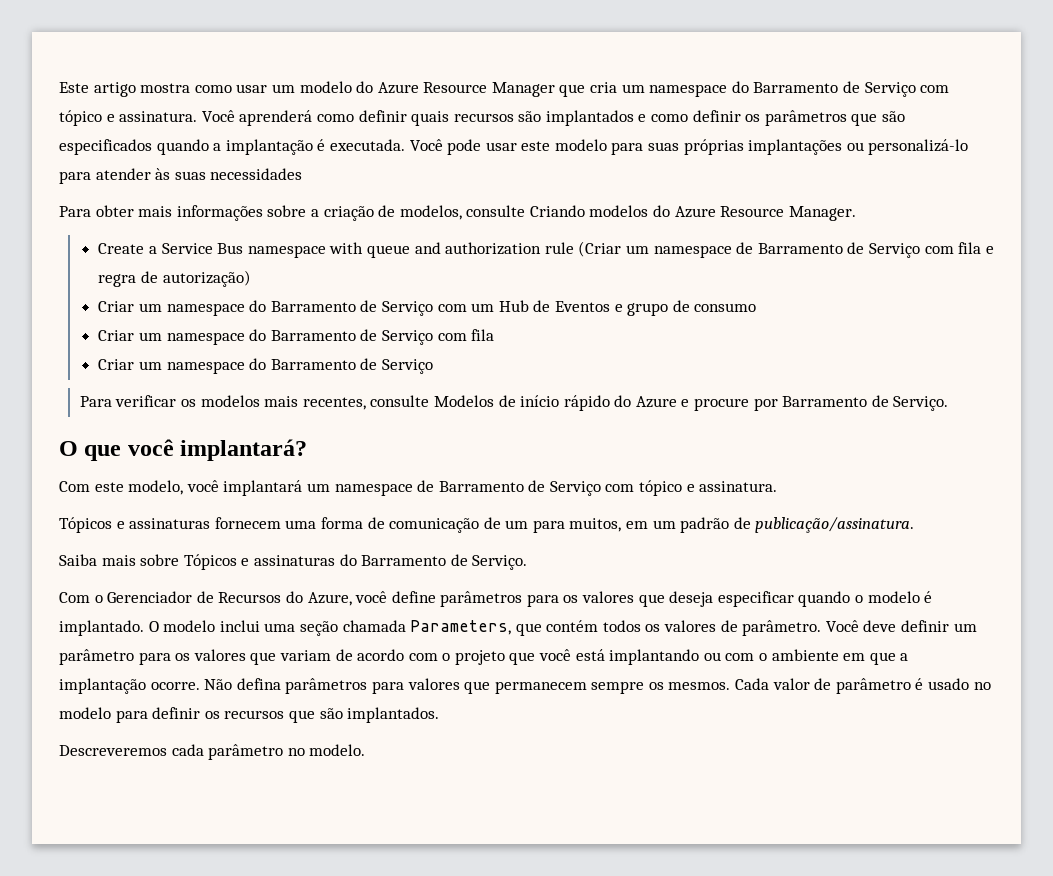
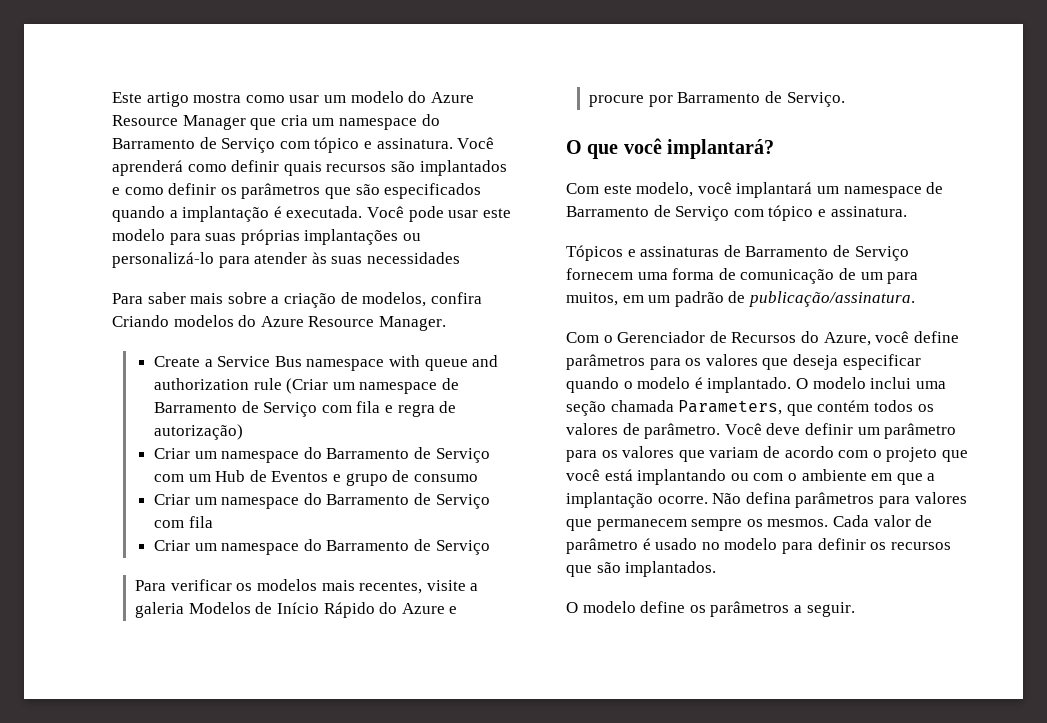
[95,205,263,221] obter mais informações -> [147,292,224,304] saber mais
[466,205,526,217] consulte -> [430,292,482,304] confira
[370,395,610,411] consulte Modelos de início rápido -> [426,580,479,591] [135,602,375,618] visite a galeria Modelos de Início Rápido
(211, 523) none -> [723,245,909,261] de Barramento de Serviço
[59,554,528,570] // Saiba mais sobre Tópicos e assinaturas do Barramento de Serviço. -> (915, 299) none
[59,744,366,760] Descreveremos cada parâmetro no modelo. -> [566,601,855,617] O modelo define os parâmetros a seguir.

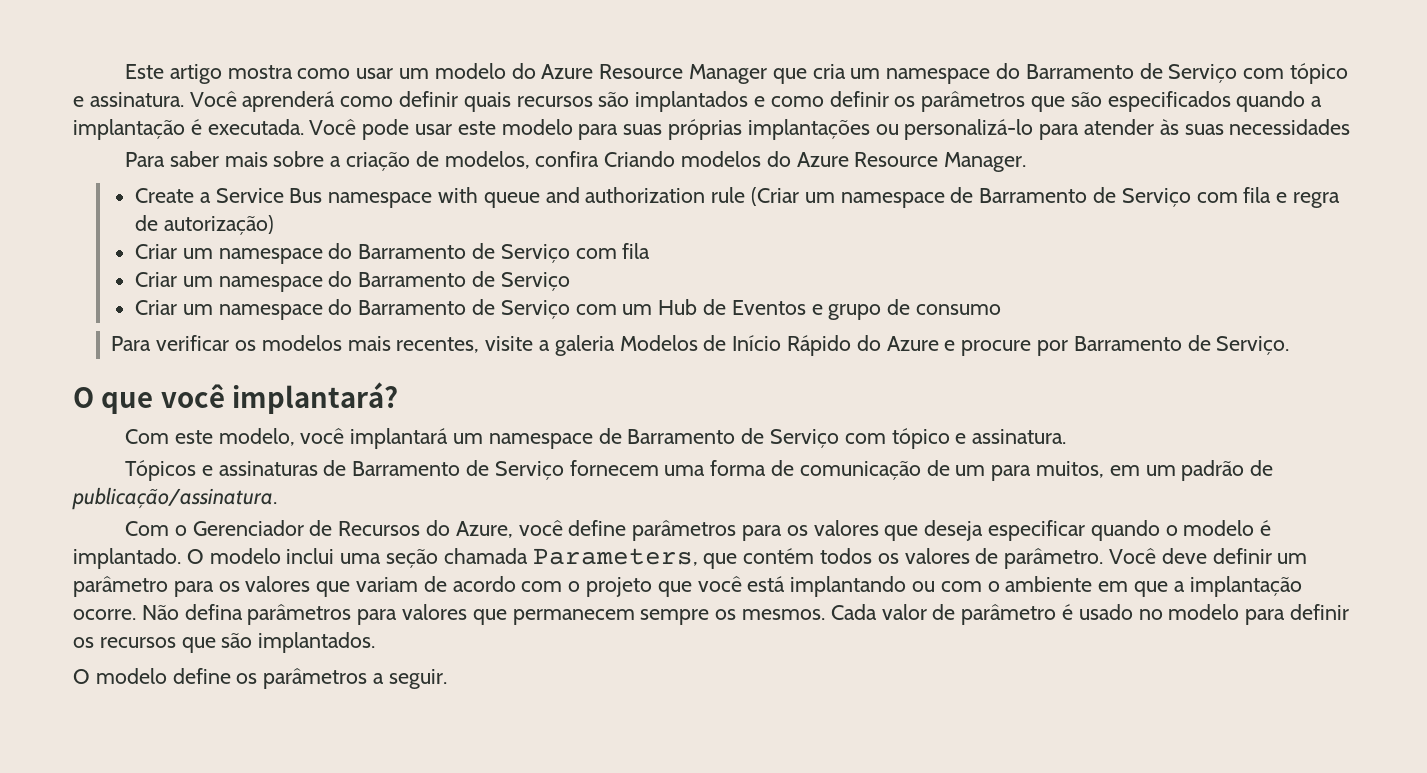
[188,470,478,486] [153,493,490,509] [153,516,213,528] [153,539,490,555] um Hub de Eventos e grupo de consumo // Criar um namespace do Barramento de Serviço com fila // Criar um namespace do Barramento de Serviço -> [622,243,651,259] [134,271,570,292] [134,299,1002,320] fila // Criar um namespace do Barramento de Serviço // Criar um namespace do Barramento de Serviço com um Hub de Eventos e grupo de consumo

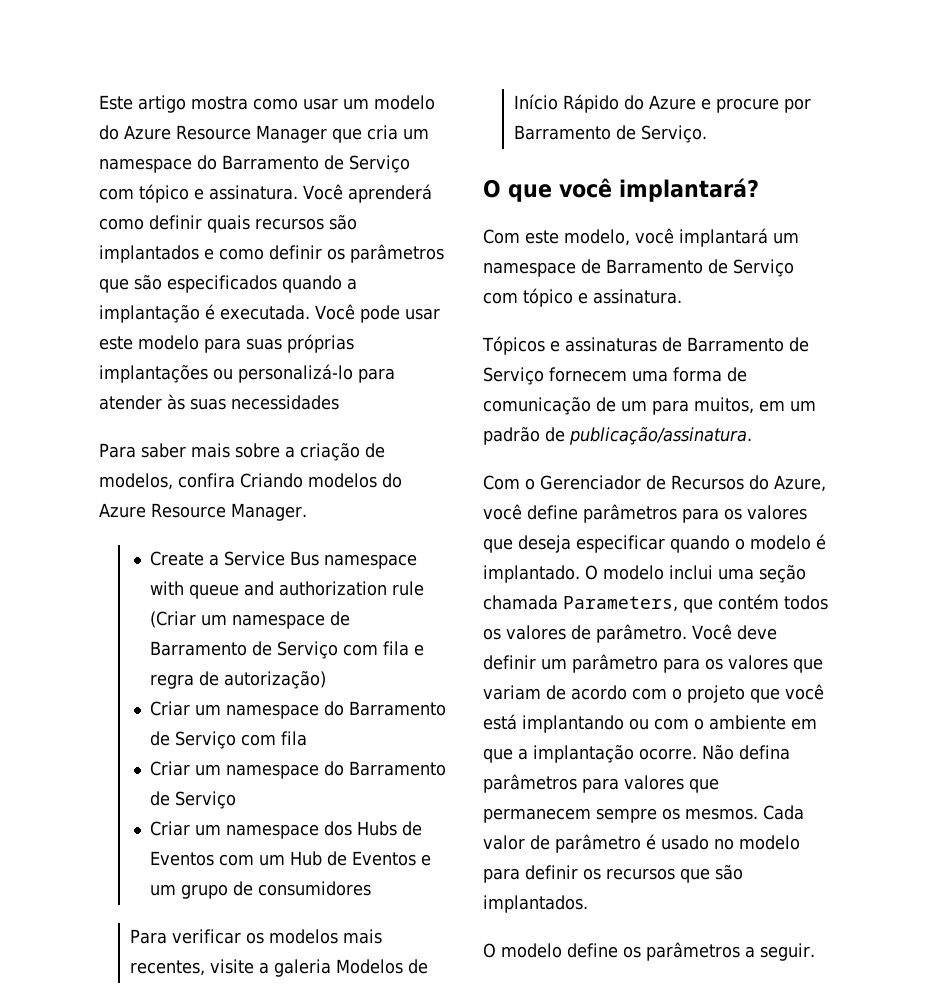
[328,299,570,319] do Barramento de Serviço -> [323,821,422,836] [149,851,214,866] dos Hubs de Eventos
(823, 309) none -> [149,884,176,896] um
[916,304,1002,315] consumo -> [257,881,371,896] consumidores

